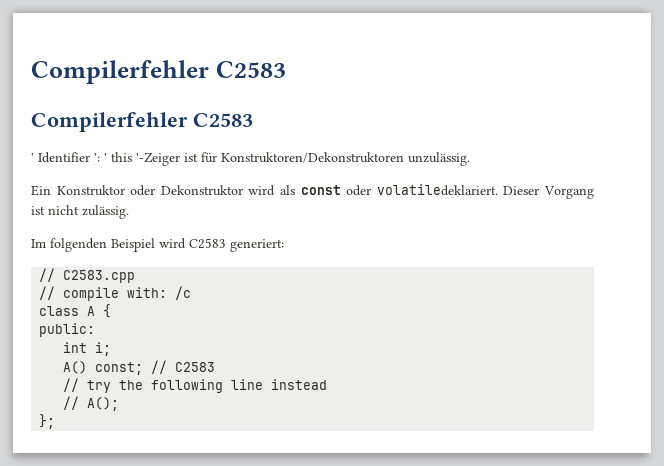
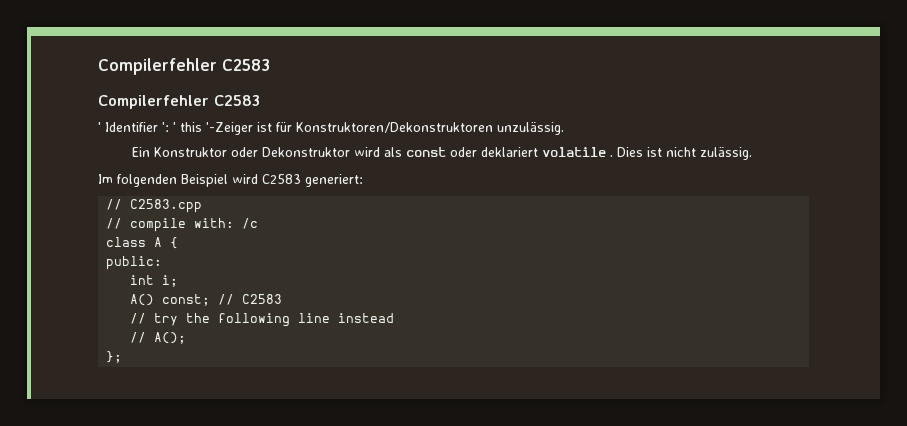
[376,184,595,199] volatiledeklariert. Dieser Vorgang -> [480,147,643,157] deklariert volatile . Dies

